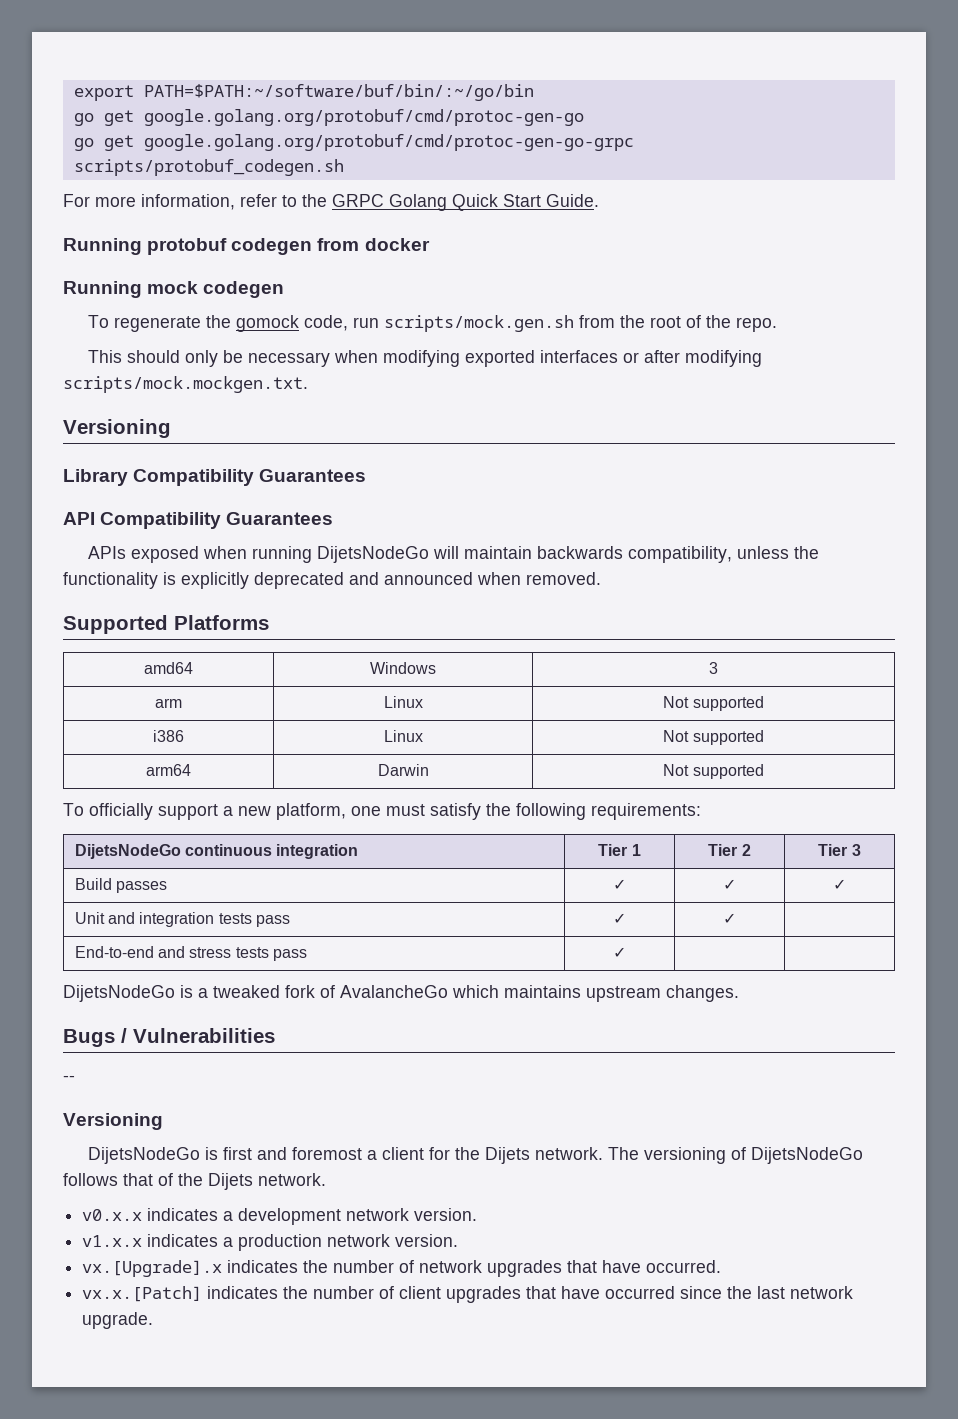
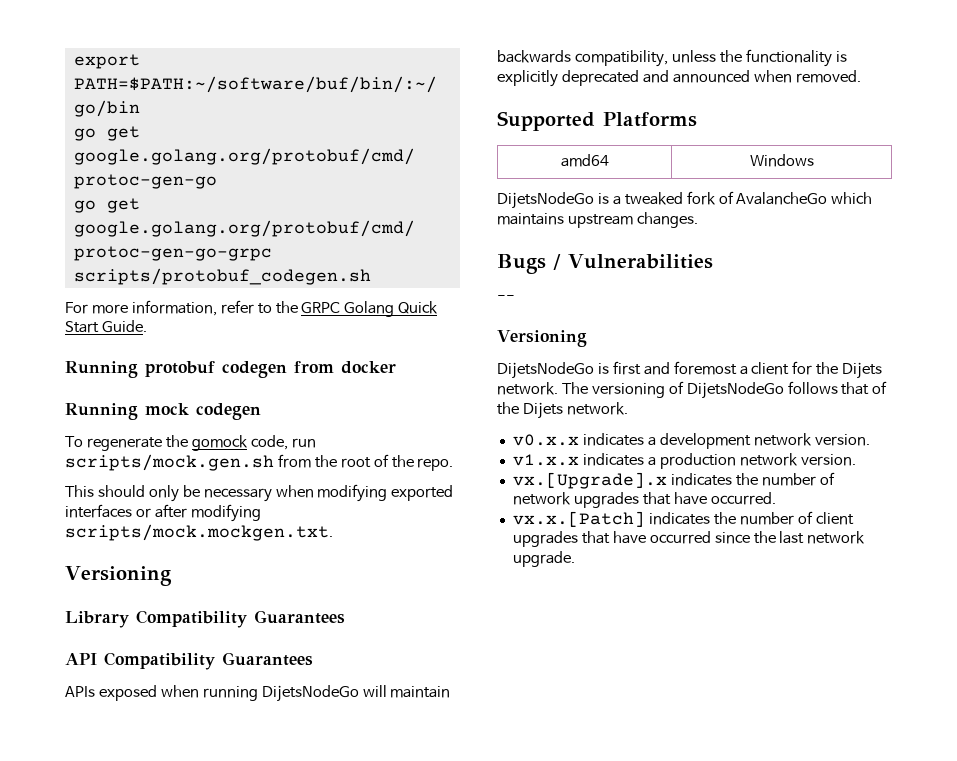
[709,662,718,674] [155,698,182,708] [383,696,423,708] [663,696,764,711] [153,730,184,742] [383,730,423,742] [663,730,764,745] [146,764,191,776] [377,764,429,776] [663,764,764,779] [63,803,701,820] [74,844,359,859] [598,844,641,856] [708,844,751,856] [818,844,861,856] [74,878,168,893] [613,879,626,890] [723,879,736,890] [833,879,846,890] [74,912,291,927] [613,913,626,924] [723,913,736,924] [74,946,308,961] [613,947,626,958] | 3 // arm | Linux | Not supported // i386 | Linux | Not supported // arm64 | Darwin | Not supported // To officially support a new platform, one must satisfy the following requirements: // DijetsNodeGo continuous integration | Tier 1 | Tier 2 | Tier 3 // Build passes | ✓ | ✓ | ✓ // Unit and integration tests pass | ✓ | ✓ | // End-to-end and stress tests pass | ✓ | | -> (814, 160) none

